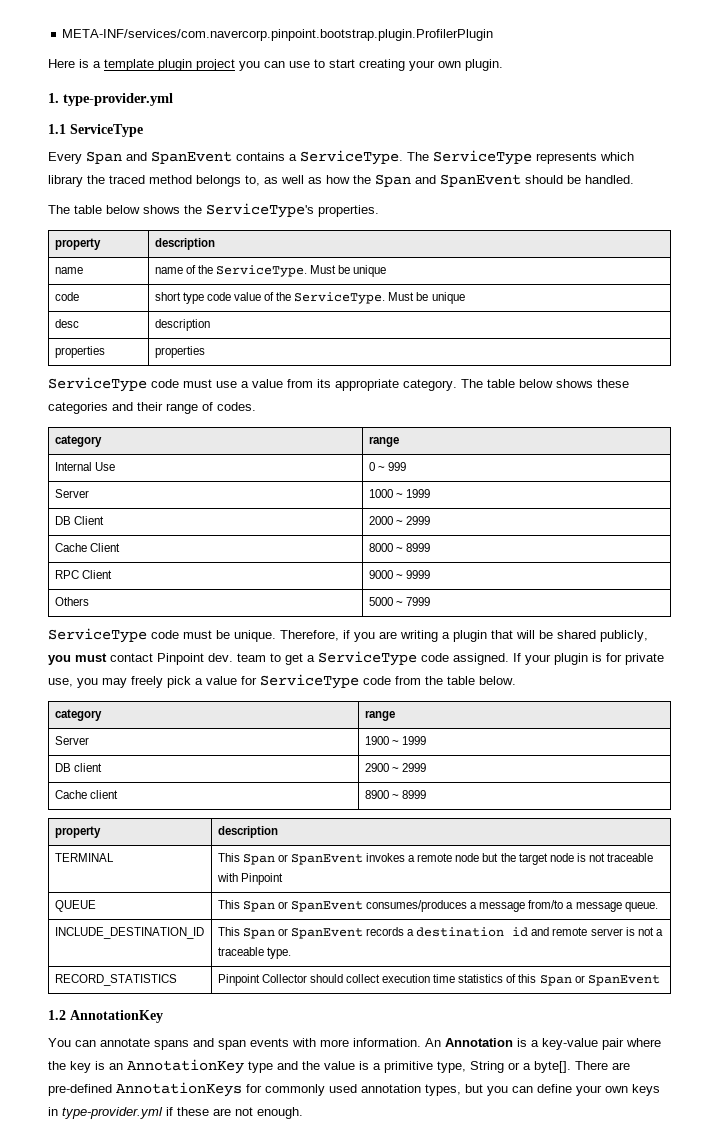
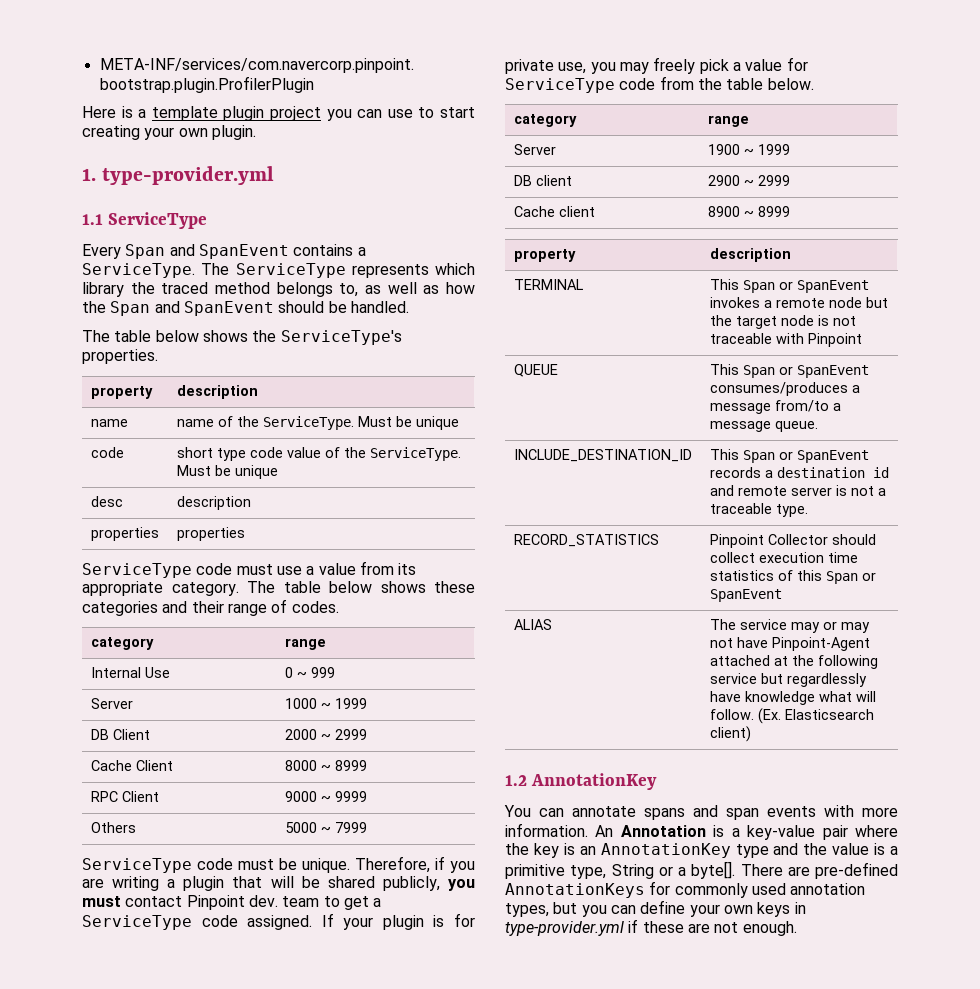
(660, 980) none -> [513,619,552,630] [709,619,870,633] [709,637,870,651] [709,655,878,669] [709,673,867,687] [709,691,876,705] [709,708,874,724] [709,726,751,742] // ALIAS | The service may or may not have Pinpoint-Agent attached at the following service but regardlessly have knowledge what will follow. (Ex. Elasticsearch client)

